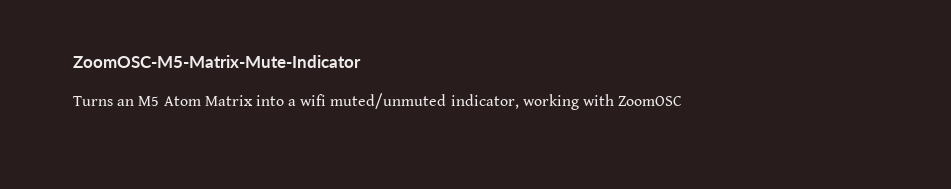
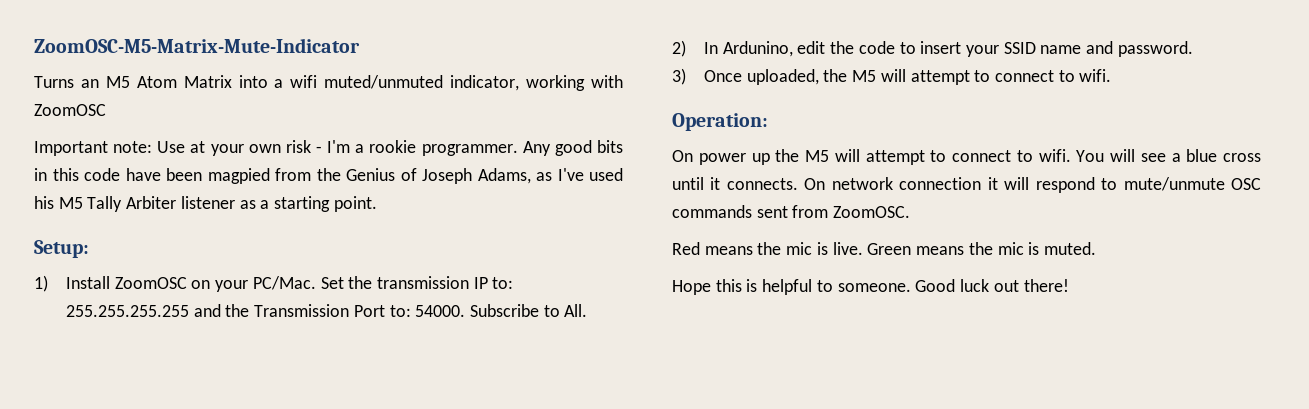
(683, 101) none -> [34,140,623,156] [34,168,623,184] [34,196,377,212] [34,240,89,258] [34,275,514,292] [65,304,588,317] [672,40,1193,57] [672,68,1112,85] [672,113,768,131] [672,149,1261,165] [672,177,1261,193] [672,205,911,218] [672,242,1096,255] [672,279,1069,295] // Important note: Use at your own risk - I'm a rookie programmer. Any good bits in this code have been magpied from the Genius of Joseph Adams, as I've used his M5 Tally Arbiter listener as a starting point. // Setup: // 1) Install ZoomOSC on your PC/Mac. Set the transmission IP to: 255.255.255.255 and the Transmission Port to: 54000. Subscribe to All. // 2) In Ardunino, edit the code to insert your SSID name and password. // 3) Once uploaded, the M5 will attempt to connect to wifi. // Operation: // On power up the M5 will attempt to connect to wifi. You will see a blue cross until it connects. On network connection it will respond to mute/unmute OSC commands sent from ZoomOSC. // Red means the mic is live. Green means the mic is muted. // Hope this is helpful to someone. Good luck out there!

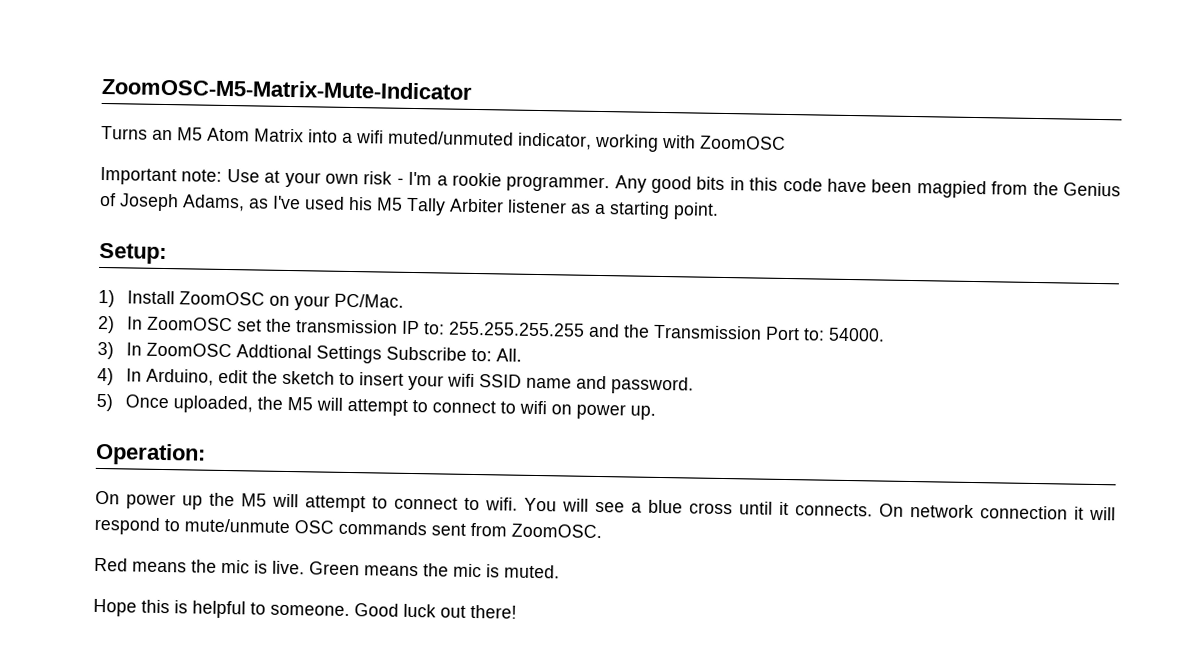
[320,277,344,289] Set -> [97,315,263,334] // 2) In ZoomOSC set
[469,304,588,317] [672,40,793,57] Subscribe to All. // 2) In Ardunino, -> [97,341,523,364] [97,367,215,386] // 3) In ZoomOSC Addtional Settings Subscribe to: All. // 4) In Arduino,
[858,41,895,54] code -> [282,370,336,385] sketch
(999, 51) none -> [447,373,476,388] wifi
[672,68,686,85] 3) -> [96,393,113,412] 5)
[1079,69,1112,82] wifi. -> [519,400,657,420] wifi on power up.

